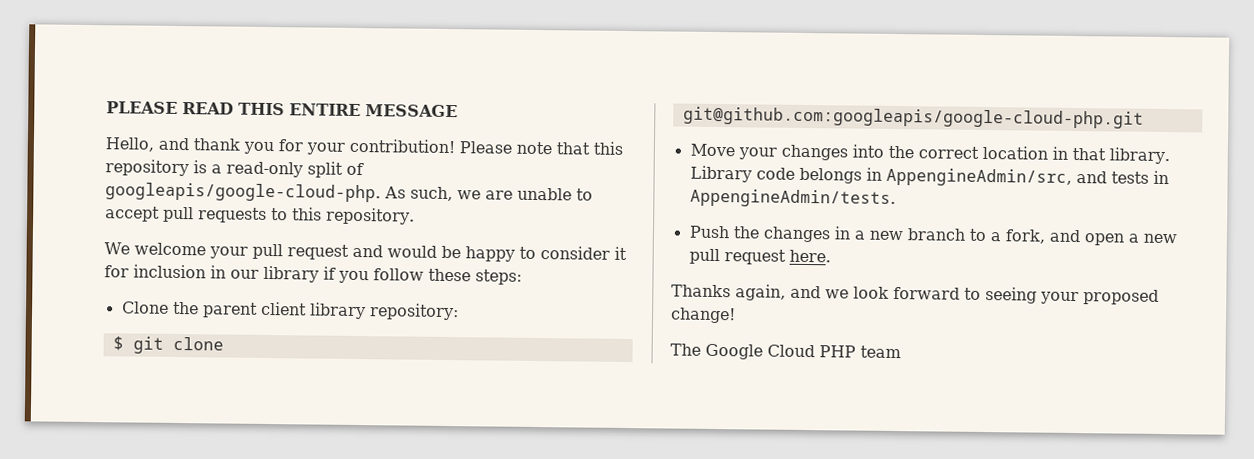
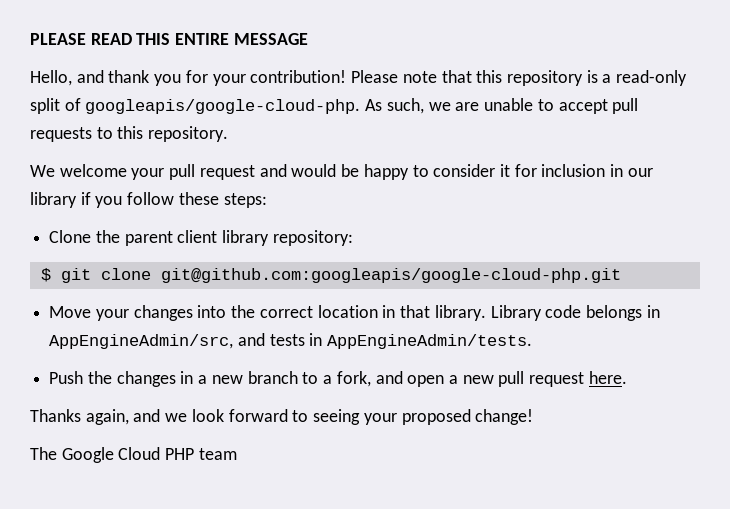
[885,167,1072,187] AppengineAdmin/src, -> [49,334,234,349] AppEngineAdmin/src,
[689,188,896,208] AppengineAdmin/tests. -> [327,334,533,349] AppEngineAdmin/tests.

